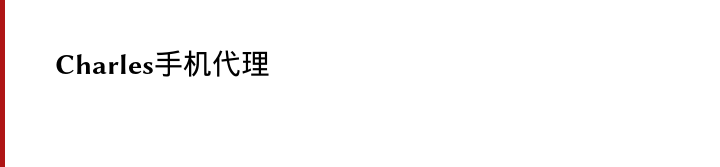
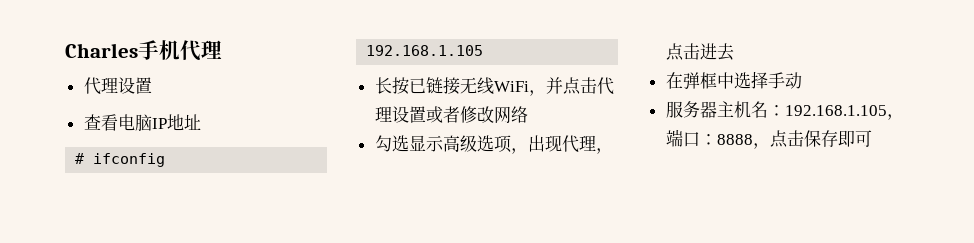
(270, 63) none -> [83,77,152,95] [83,114,201,131] [75,153,166,167] [366,45,484,56] [374,77,614,96] [374,106,528,124] [374,135,613,154] [665,43,734,61] [665,71,802,89] [665,101,904,120] [665,129,872,149] // 代理设置 // 查看电脑IP地址 // # ifconfig // 192.168.1.105 // 长按已链接无线WiFi，并点击代理设置或者修改网络 // 勾选显示高级选项，出现代理，点击进去 // 在弹框中选择手动 // 服务器主机名：192.168.1.105，端口：8888，点击保存即可

